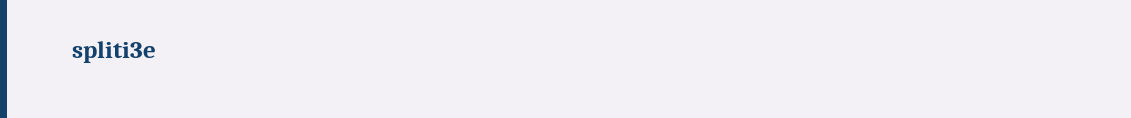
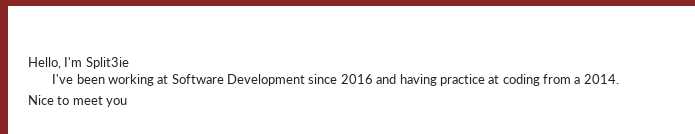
[72,41,156,63] spliti3e -> [28,57,129,69] [52,74,619,86] [28,95,128,107] Hello, I'm Split3ie // I've been working at Software Development since 2016 and having practice at coding from a 2014. // Nice to meet you

